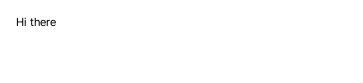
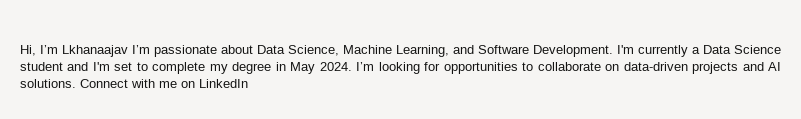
[16,17,57,27] Hi there -> [20,45,781,57] [20,62,782,74] [20,79,248,88] Hi, I’m Lkhanaajav I’m passionate about Data Science, Machine Learning, and Software Development. I'm currently a Data Science student and I'm set to complete my degree in May 2024. I’m looking for opportunities to collaborate on data-driven projects and AI solutions. Connect with me on LinkedIn

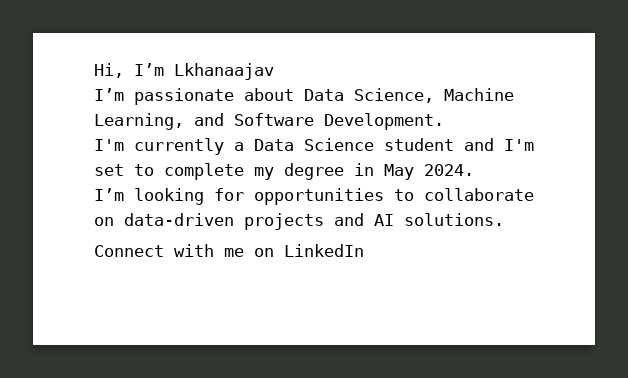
(128, 51) none -> (274, 71) //
(613, 51) none -> (444, 121) //
(352, 66) none -> (474, 170) //
(76, 83) none -> (504, 219) //

